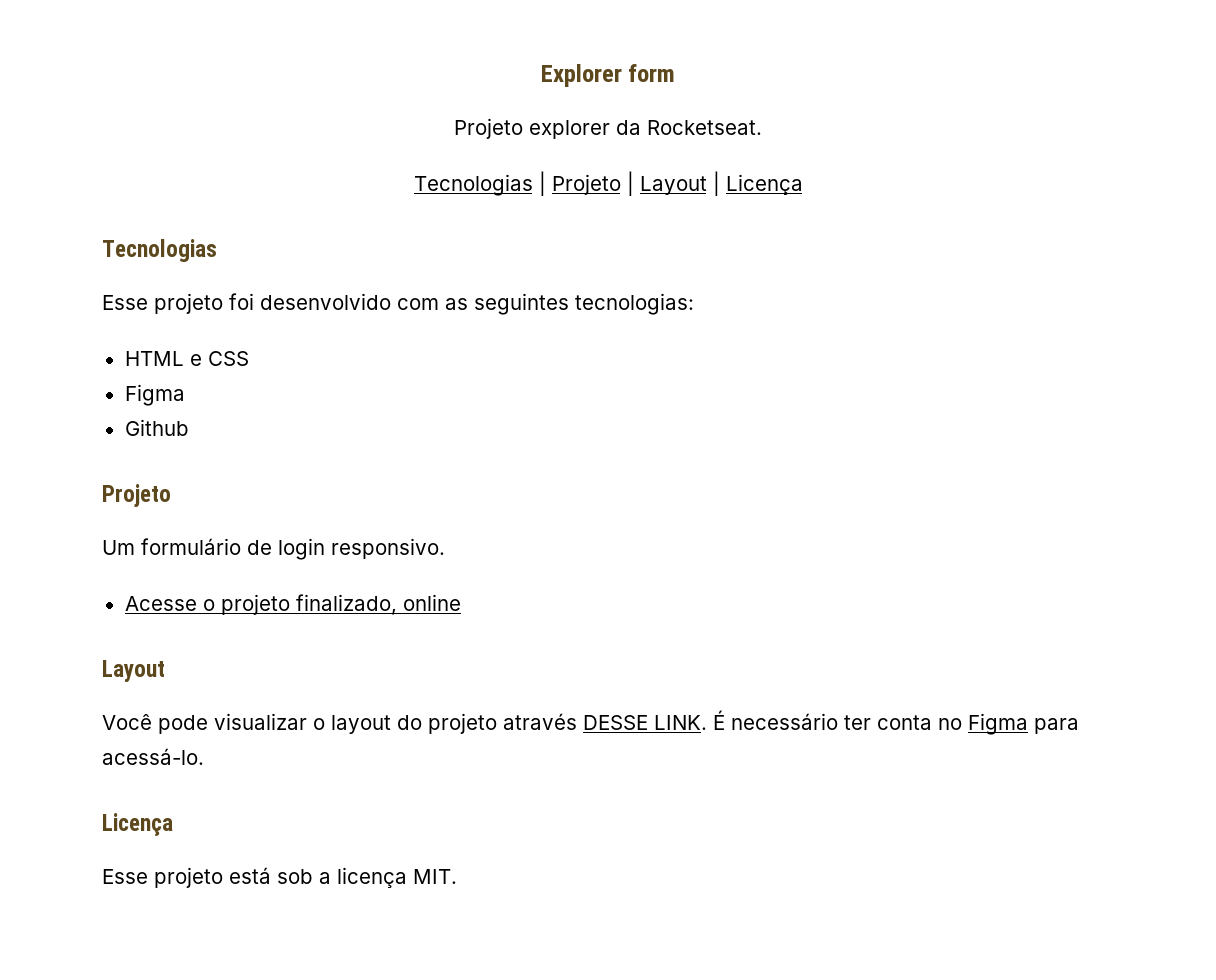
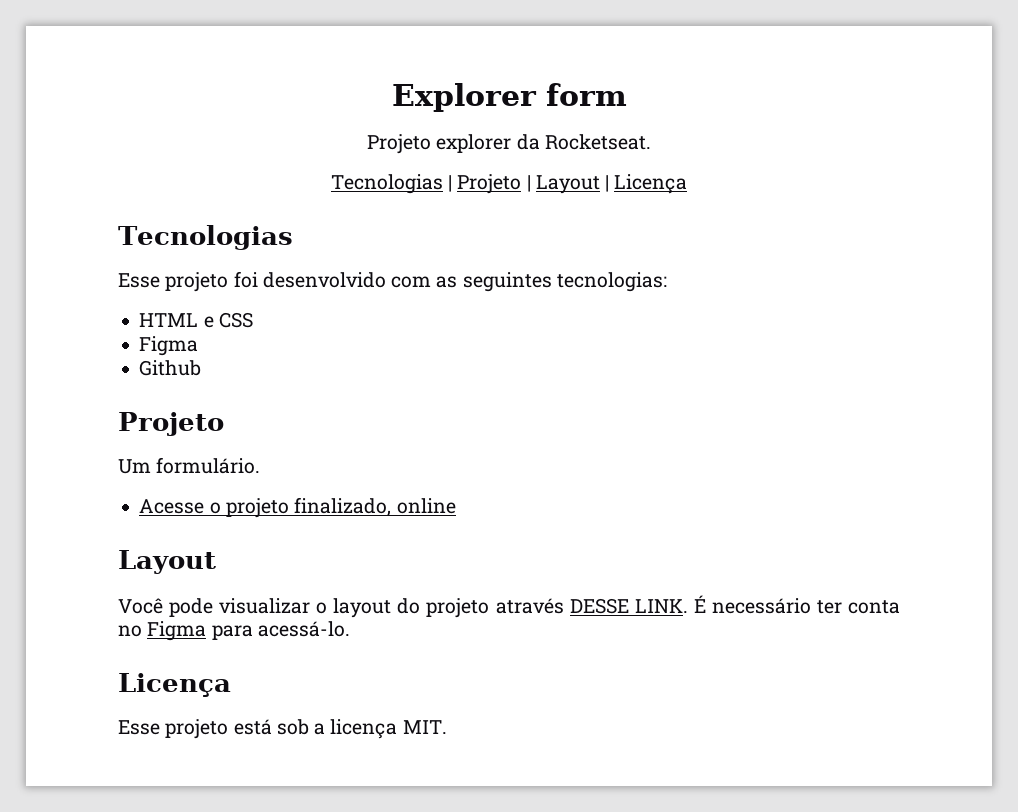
[141,538,445,560] formulário de login responsivo. -> [156,457,261,474] formulário.

